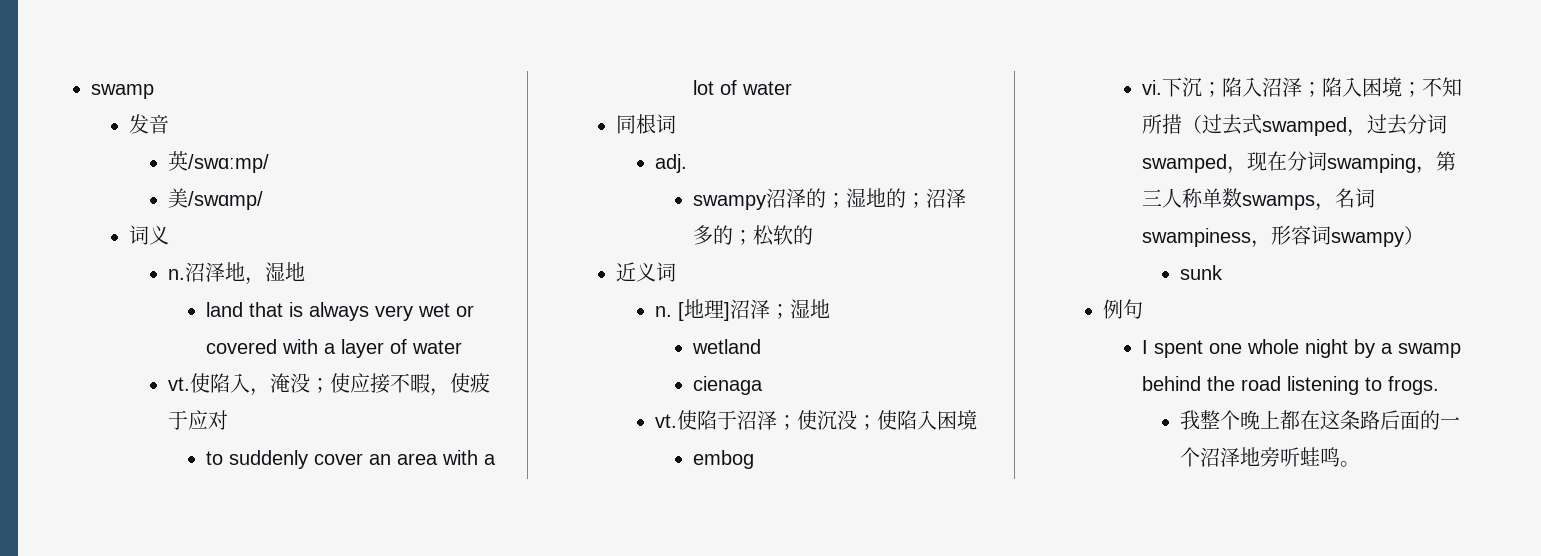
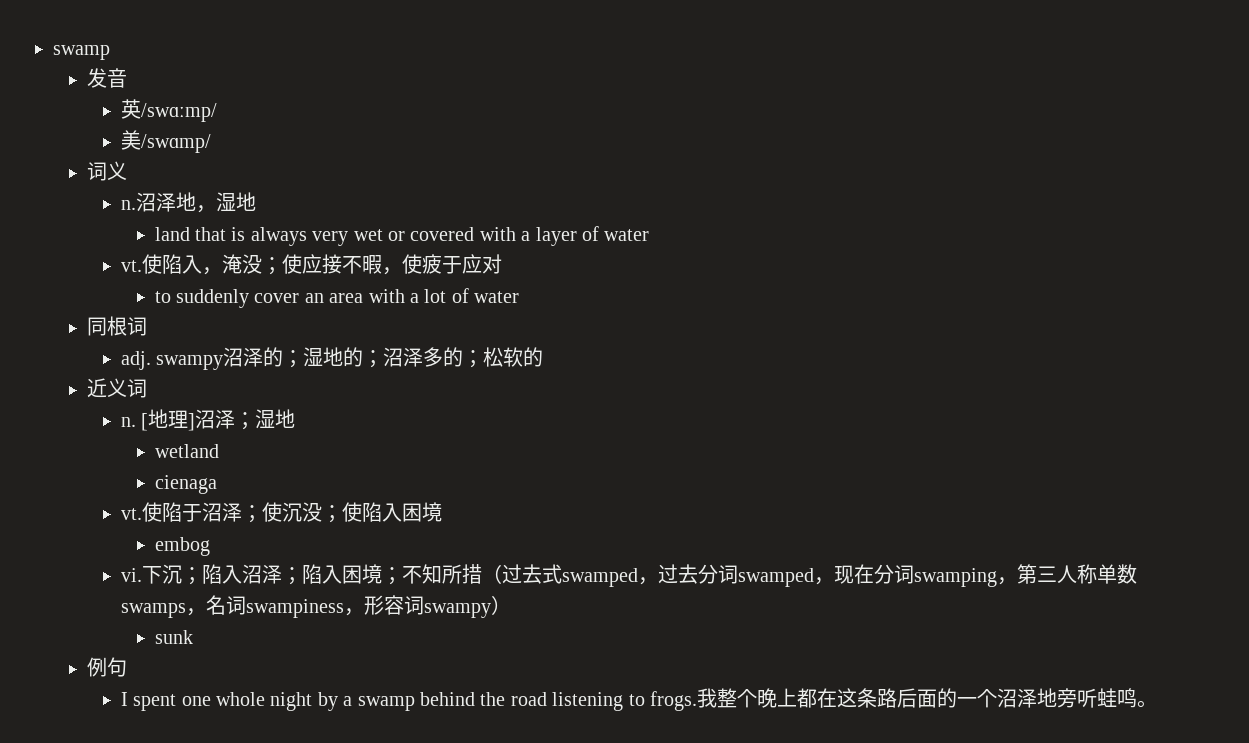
(687, 163) // -> (151, 360) none
(1439, 385) // -> (697, 701) none

